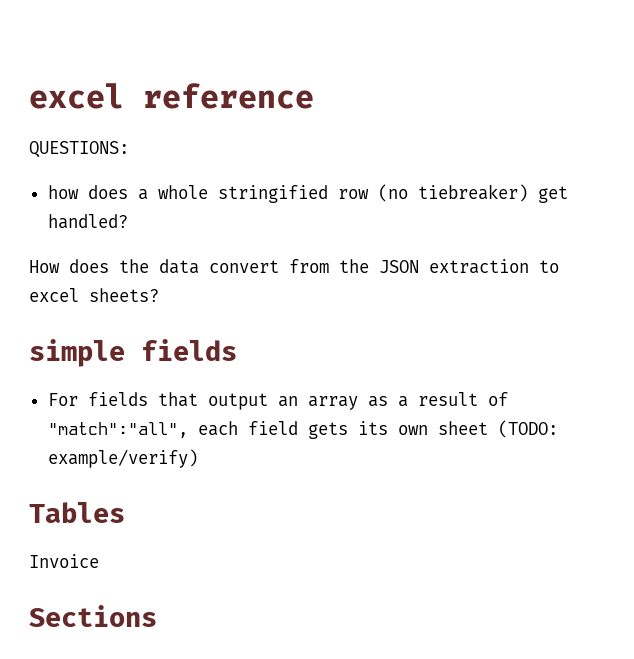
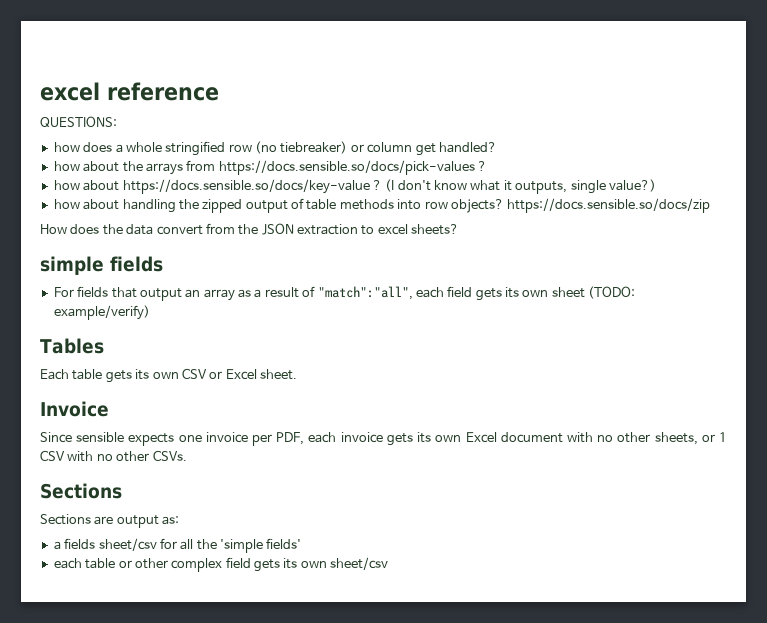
(528, 193) none -> [350,142,413,153] or column
(128, 221) none -> [53,160,487,175] [53,179,656,194] [53,198,711,213] // how about the arrays from https://docs.sensible.so/docs/pick-values ? // how about https://docs.sensible.so/docs/key-value ? (I don't know what it outputs, single value?) // how about handling the zipped output of table methods into row objects? https://docs.sensible.so/docs/zip
[29,554,99,568] [29,605,157,627] Invoice // Sections -> [40,368,297,383] [40,401,109,417] [40,432,728,446] [40,450,187,462] [40,483,122,499] [40,514,180,528] [53,538,302,553] [53,557,389,572] Each table gets its own CSV or Excel sheet. // Invoice // Since sensible expects one invoice per PDF, each invoice gets its own Excel document with no other sheets, or 1 CSV with no other CSVs. // Sections // Sections are output as: // a fields sheet/csv for all the 'simple fields' // each table or other complex field gets its own sheet/csv

